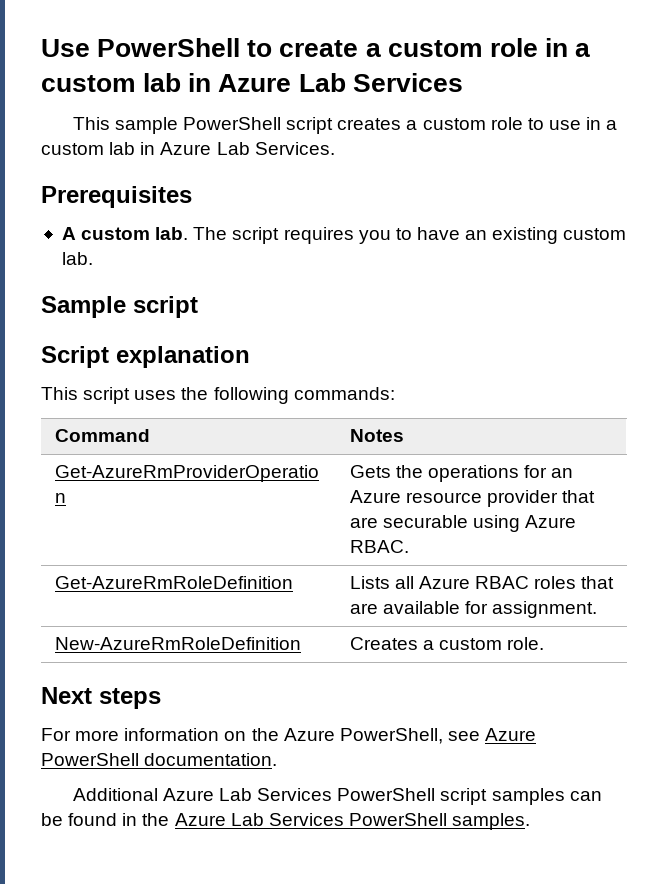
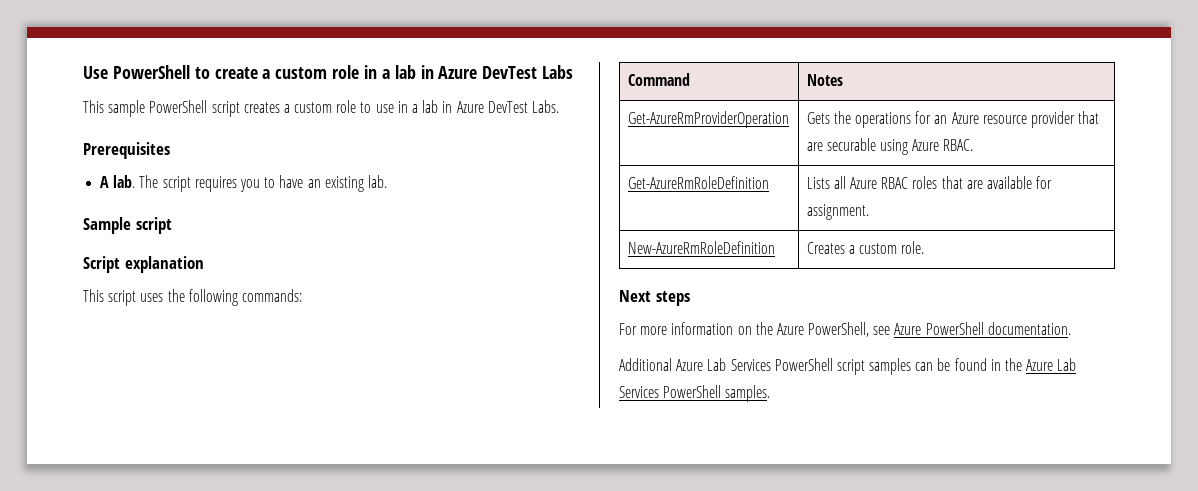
[41,73,463,92] custom lab in Azure Lab Services -> [394,65,574,79] lab in Azure DevTest Labs
[41,142,335,155] custom lab in Azure Lab Services. -> [422,100,559,113] lab in Azure DevTest Labs.
[81,227,151,240] custom -> (110, 182) none
[563,228,627,240] custom -> (364, 184) none

